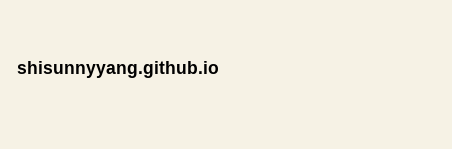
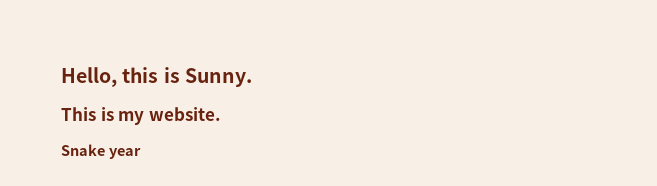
[17,61,219,78] shisunnyyang.github.io -> [61,67,252,87] [61,107,221,125] [61,144,141,159] Hello, this is Sunny. // This is my website. // Snake year

